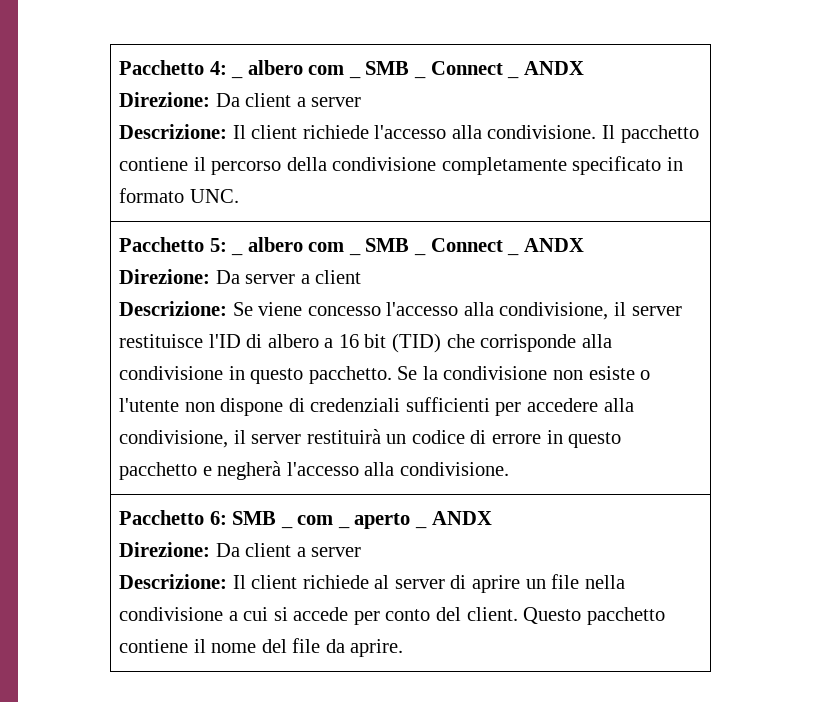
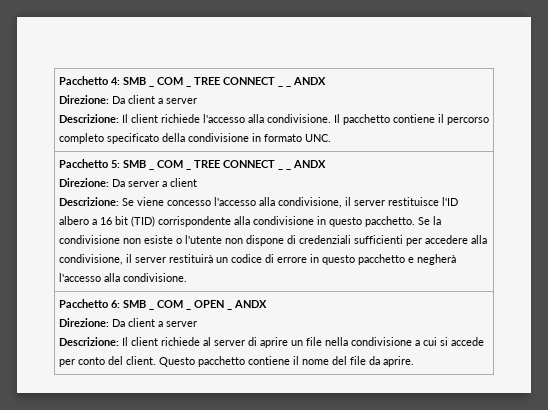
[231,75,244,79] [247,60,345,75] [348,75,361,79] [365,61,410,75] [414,75,427,79] [430,61,503,75] _ albero com _ SMB _ Connect -> [122,77,146,85] [148,85,154,87] [156,77,183,85] [185,85,191,87] [193,77,275,85] [277,85,283,87] SMB _ COM _ TREE CONNECT _
[286,156,662,175] della condivisione completamente specificato -> [58,133,249,144] completo specificato della condivisione
[231,252,244,256] [247,237,345,252] [348,252,361,256] [365,238,410,252] [414,252,427,256] [430,238,503,252] _ albero com _ SMB _ Connect -> [122,160,146,168] [148,168,154,170] [156,160,183,168] [185,168,191,170] [193,160,275,168] [277,168,283,170] SMB _ COM _ TREE CONNECT _
[246,334,263,348] di -> (458, 201) none
[446,334,577,352] che corrisponde -> [157,216,231,227] corrispondente
[297,515,334,525] [337,513,411,529] com _ aperto -> [156,300,183,308] [185,308,191,310] [193,300,224,308] COM _ OPEN

